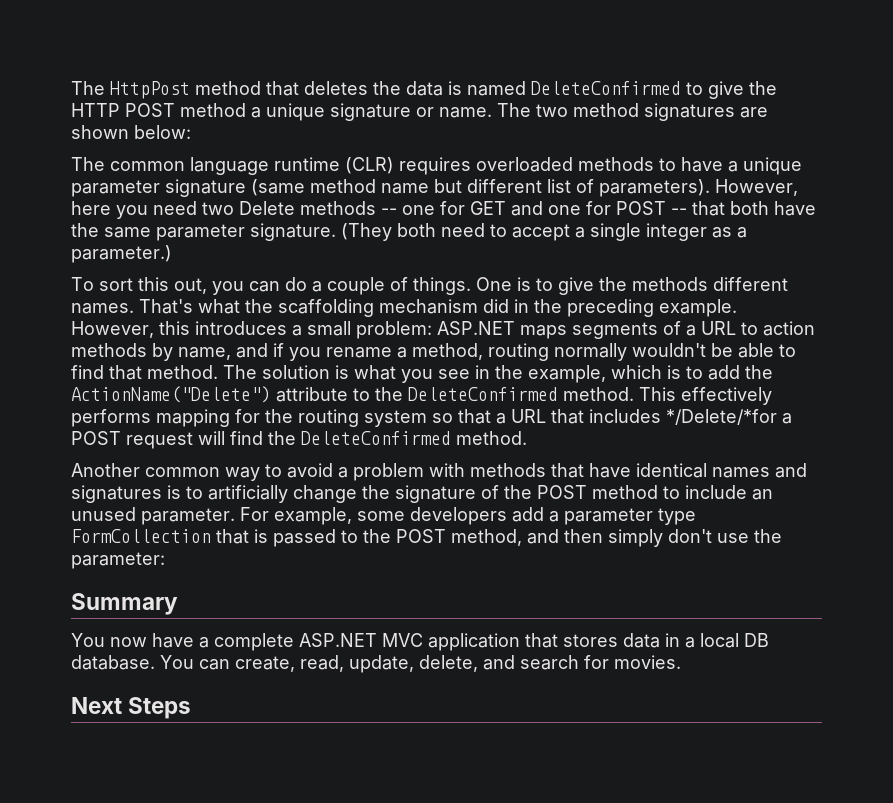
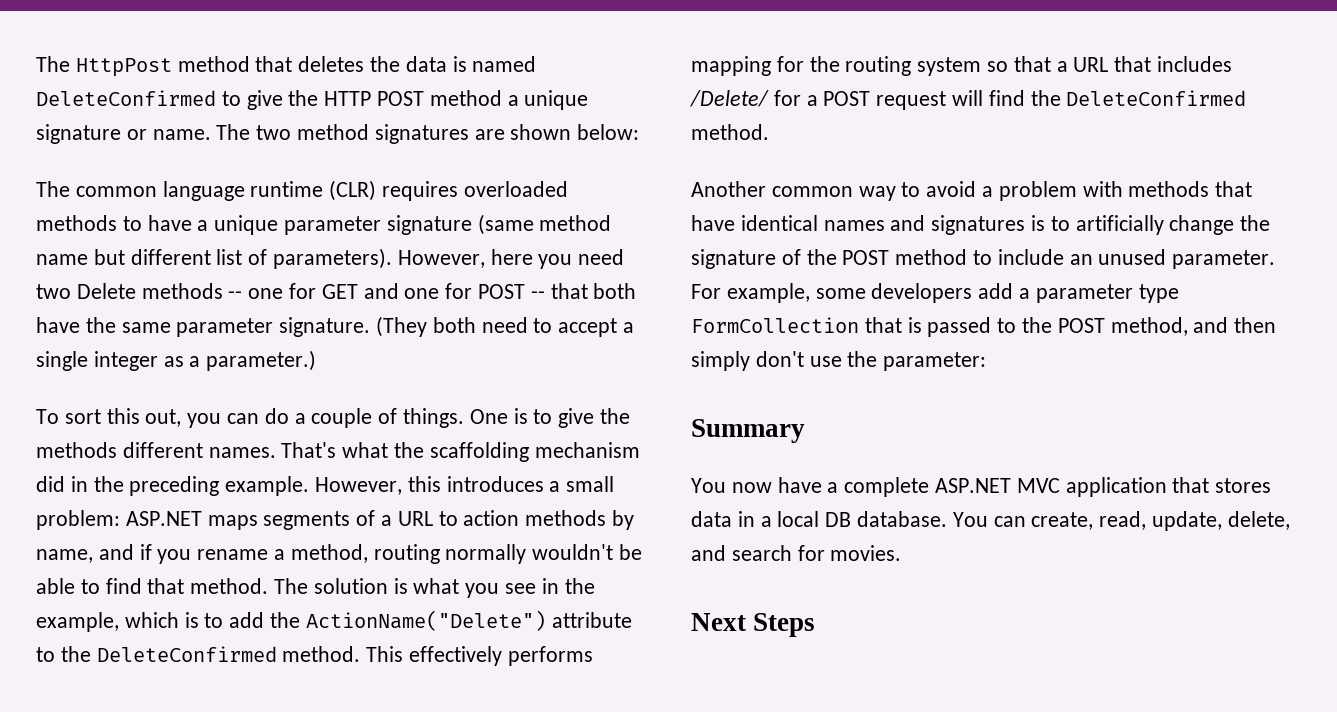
[666,409,777,425] */Delete/*for -> [690,90,801,107] /Delete/ for

